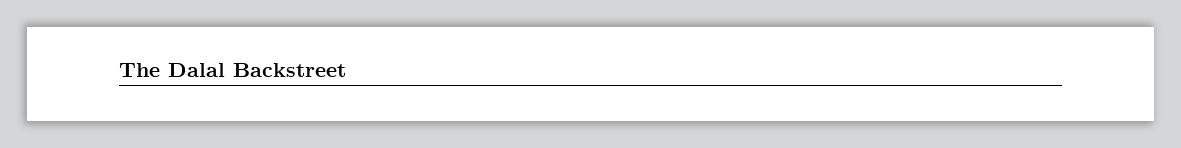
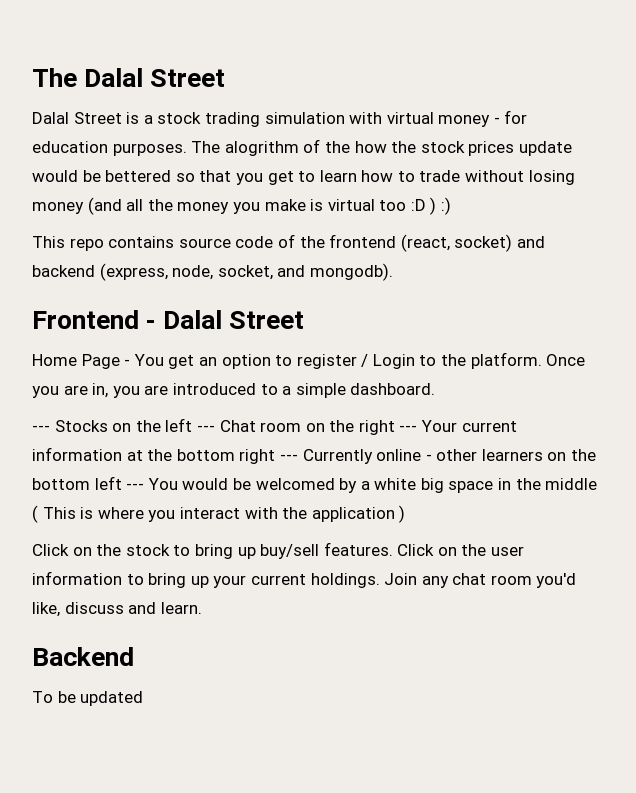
[233,63,346,77] Backstreet -> [150,69,226,87] [32,110,528,127] [32,139,572,156] [32,170,575,185] [32,197,452,215] [32,234,545,252] [32,263,393,281] [32,310,305,329] [32,352,586,369] [32,383,436,398] [32,418,517,435] [32,447,597,464] [32,476,598,493] [32,505,406,523] [32,542,525,559] [32,571,577,588] [32,602,202,617] [32,647,134,666] [32,691,144,706] Street // Dalal Street is a stock trading simulation with virtual money - for education purposes. The alogrithm of the how the stock prices update would be bettered so that you get to learn how to trade without losing money (and all the money you make is virtual too :D ) :) // This repo contains source code of the frontend (react, socket) and backend (express, node, socket, and mongodb). // Frontend - Dalal Street // Home Page - You get an option to register / Login to the platform. Once you are in, you are introduced to a simple dashboard. // --- Stocks on the left --- Chat room on the right --- Your current information at the bottom right --- Currently online - other learners on the bottom left --- You would be welcomed by a white big space in the middle ( This is where you interact with the application ) // Click on the stock to bring up buy/sell features. Click on the user information to bring up your current holdings. Join any chat room you'd like, discuss and learn. // Backend // To be updated

